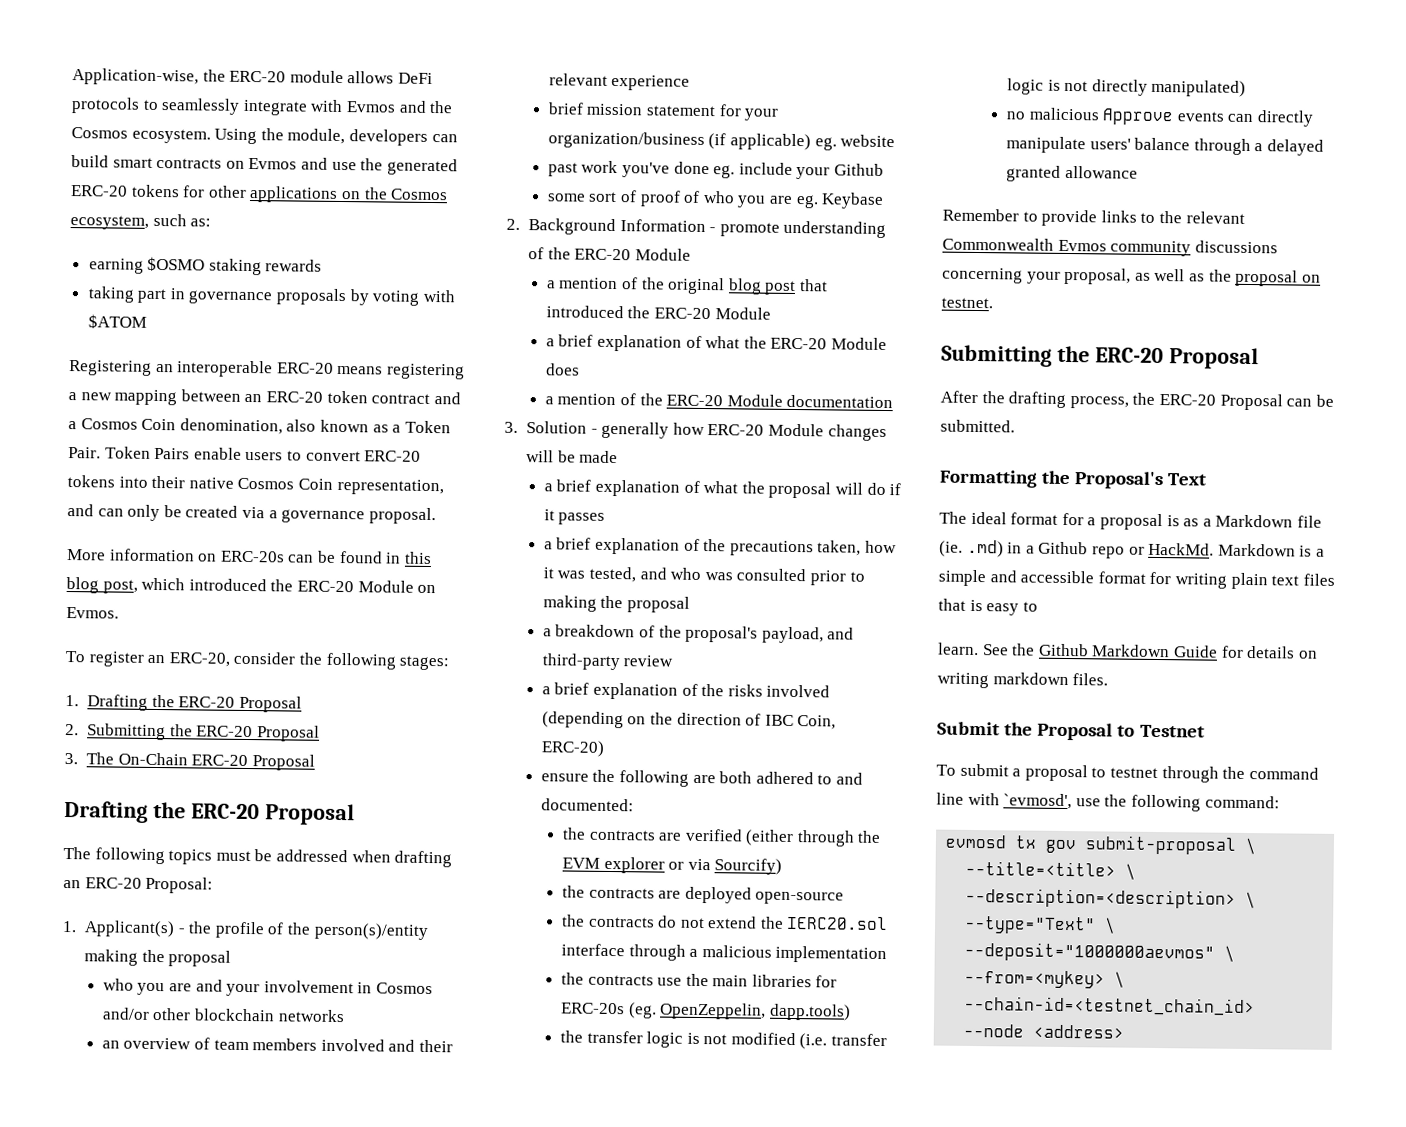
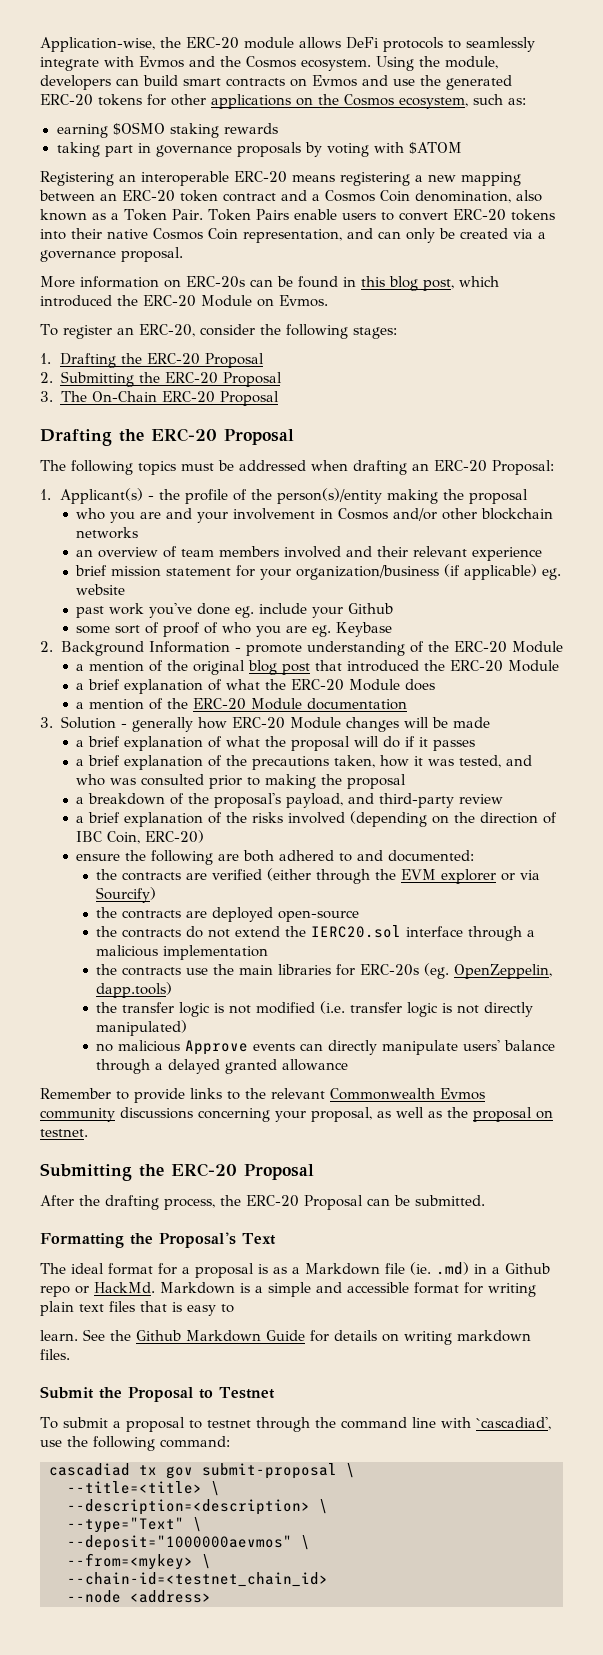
[1003,793,1073,810] `evmosd', -> [475,1417,551,1430] `cascadiad',
[945,834,1008,849] evmosd -> [49,1463,130,1476] cascadiad

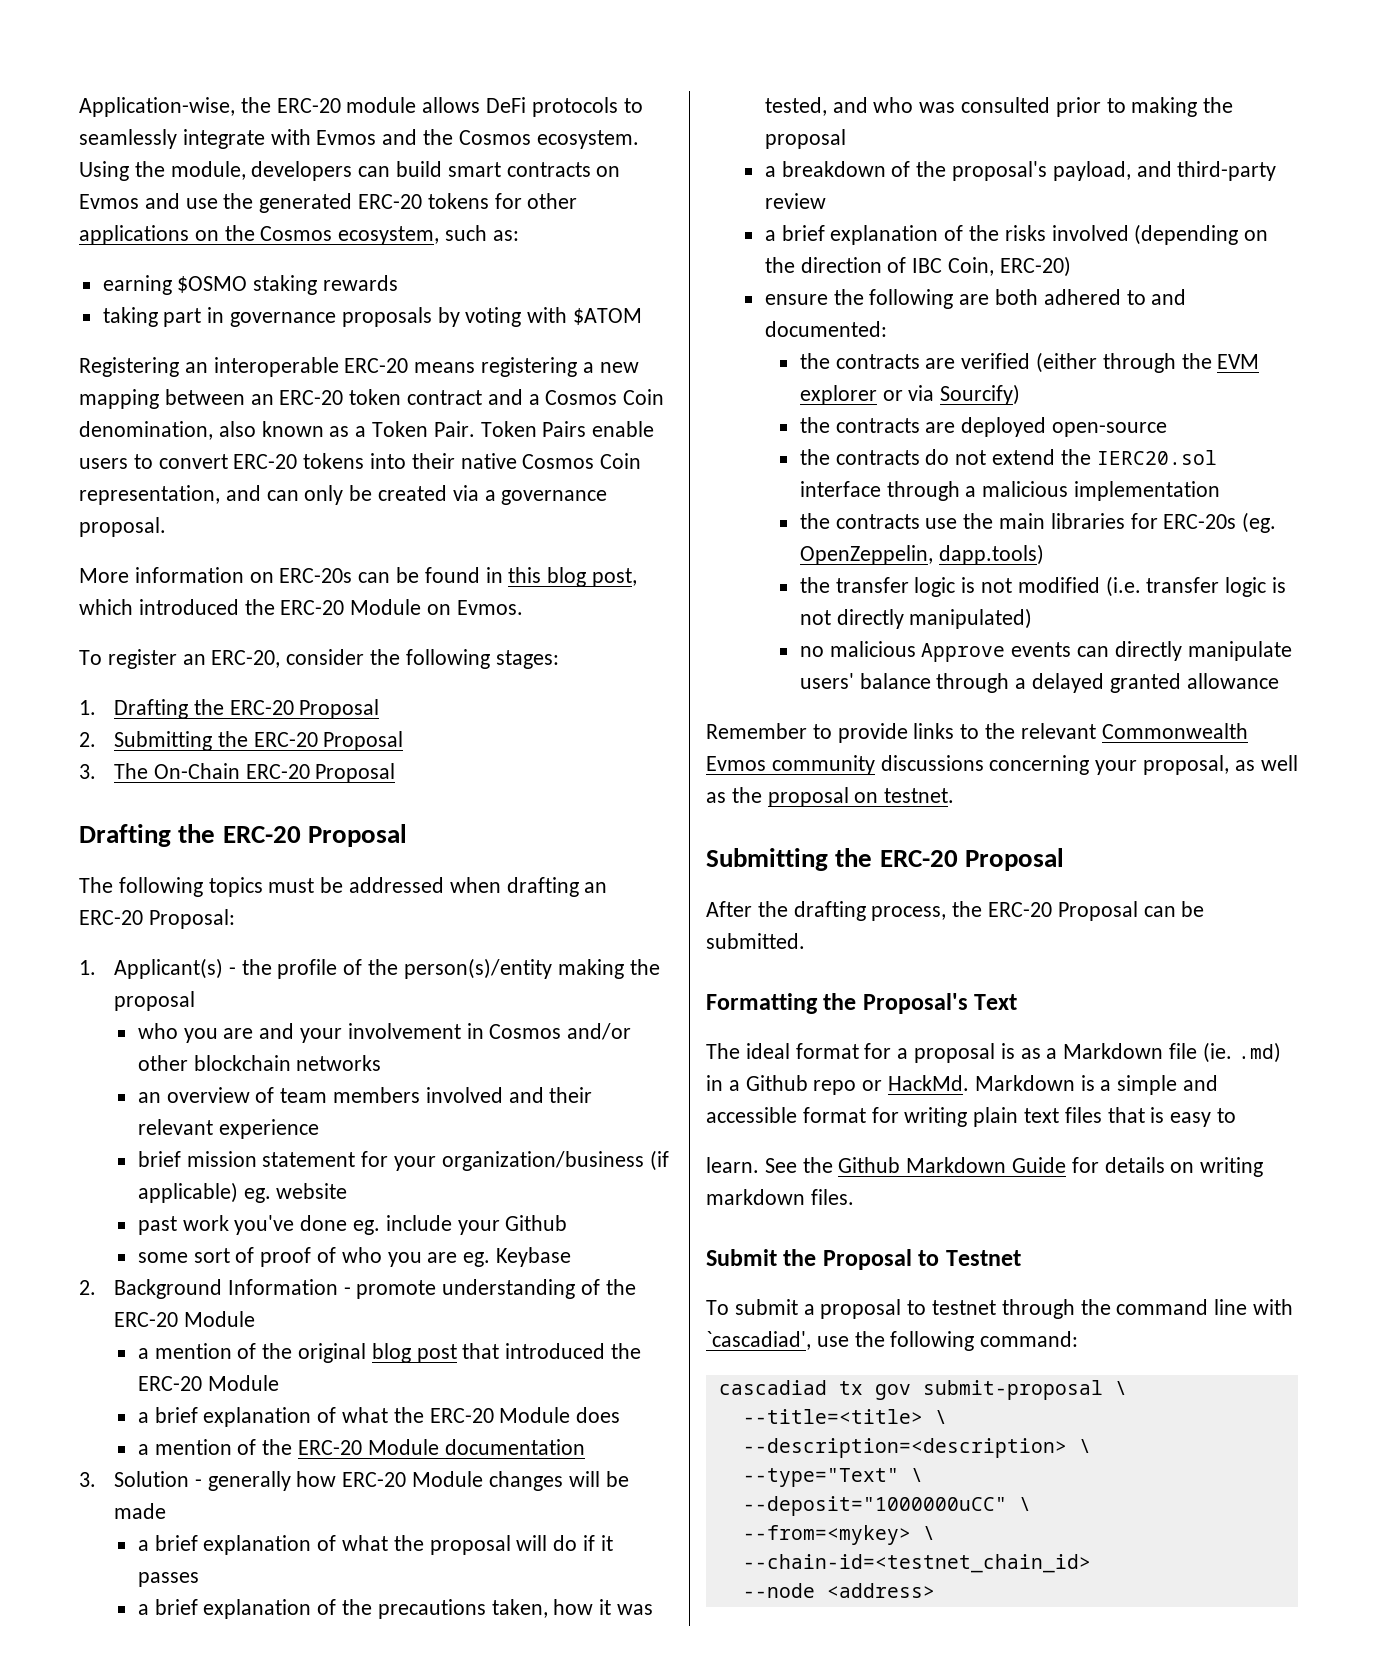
[67,1535,292,1551] --deposit="1000000aevmos" -> [742,1496,1007,1516] --deposit="1000000uCC"

